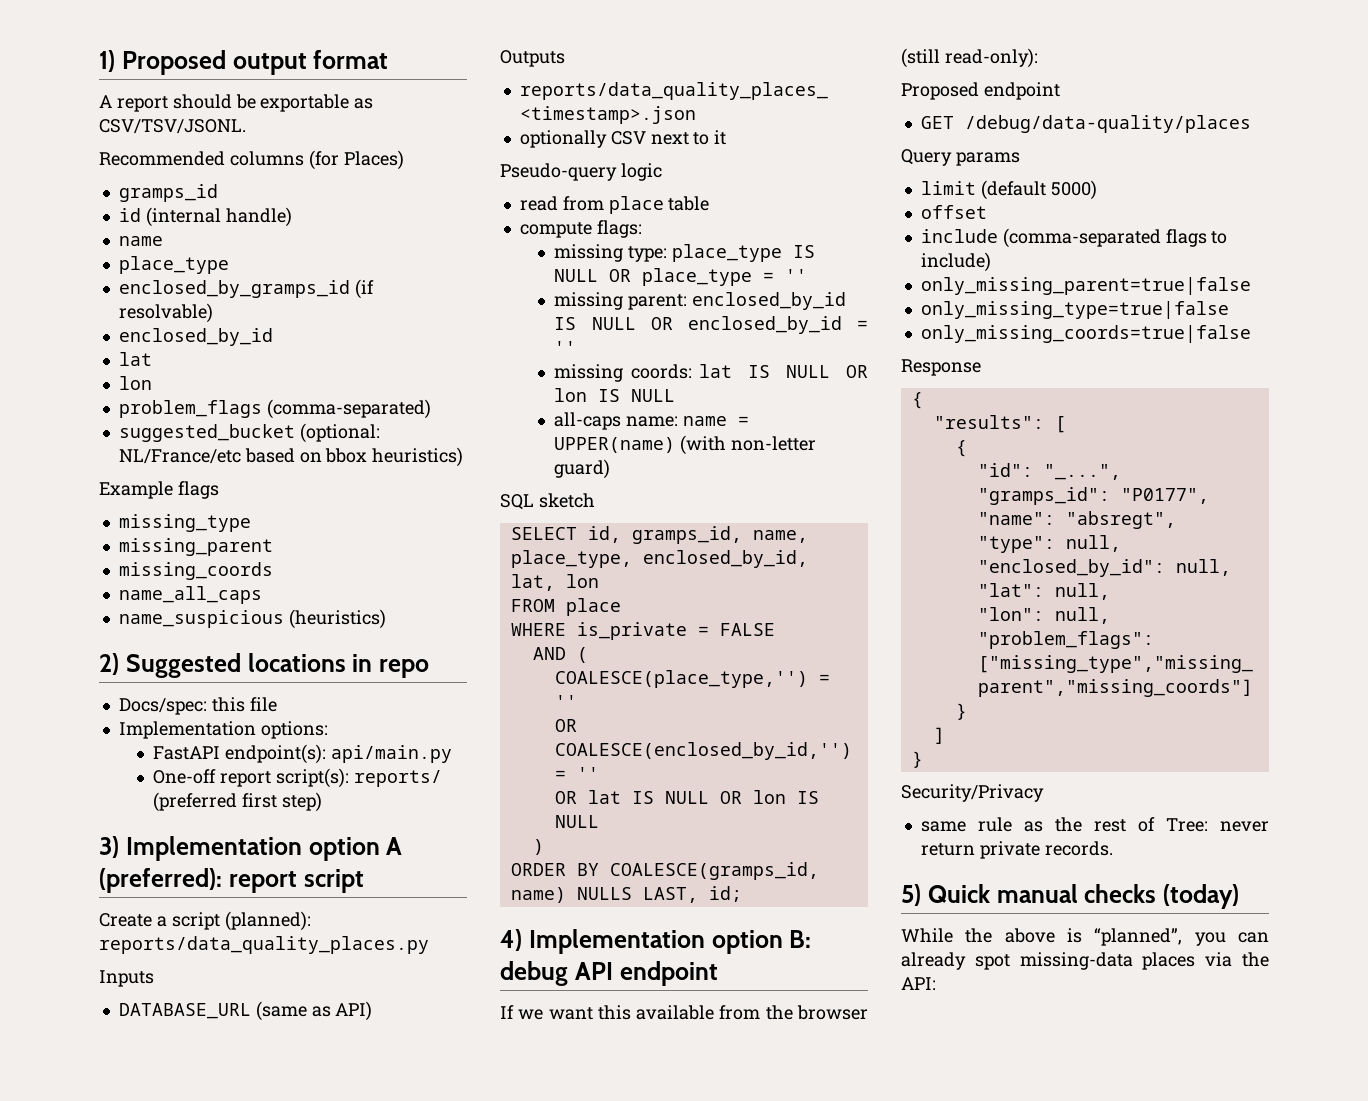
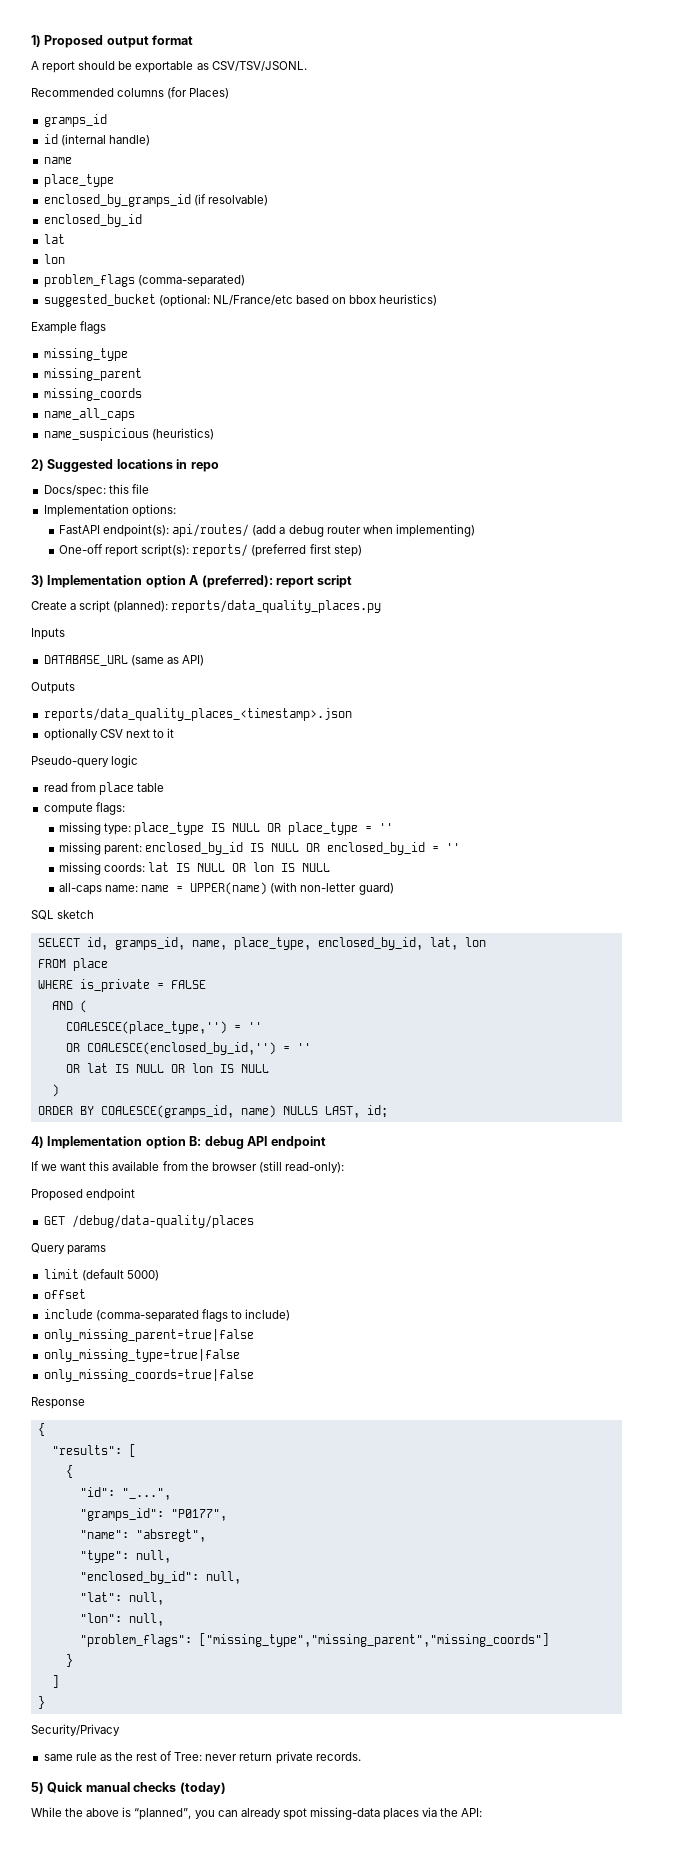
[331,745,453,763] api/main.py -> [172,524,475,537] api/routes/ (add a debug router when implementing)

